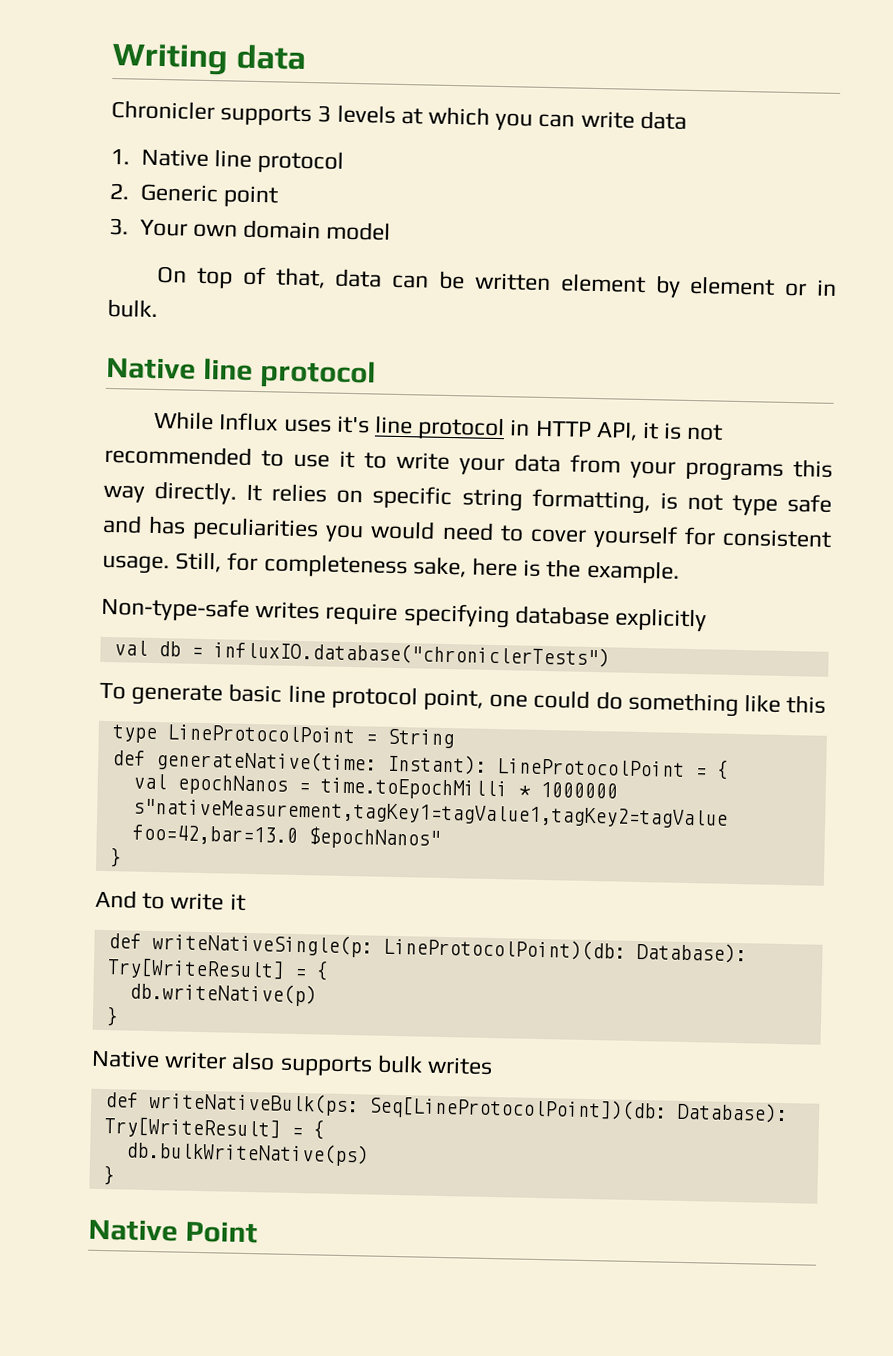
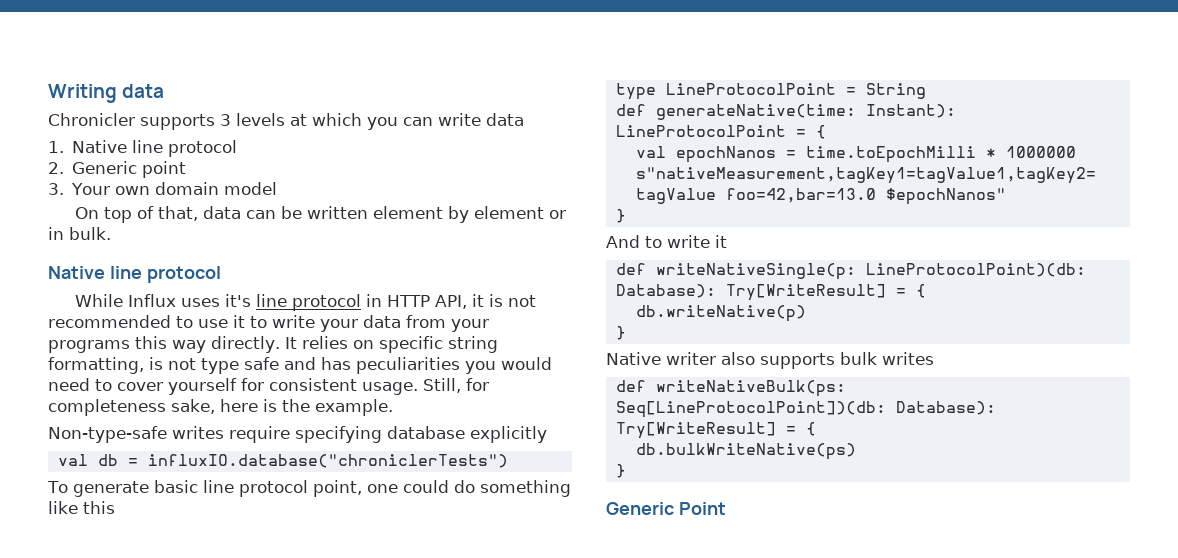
[88,1218,178,1242] Native -> [606,502,674,515] Generic

